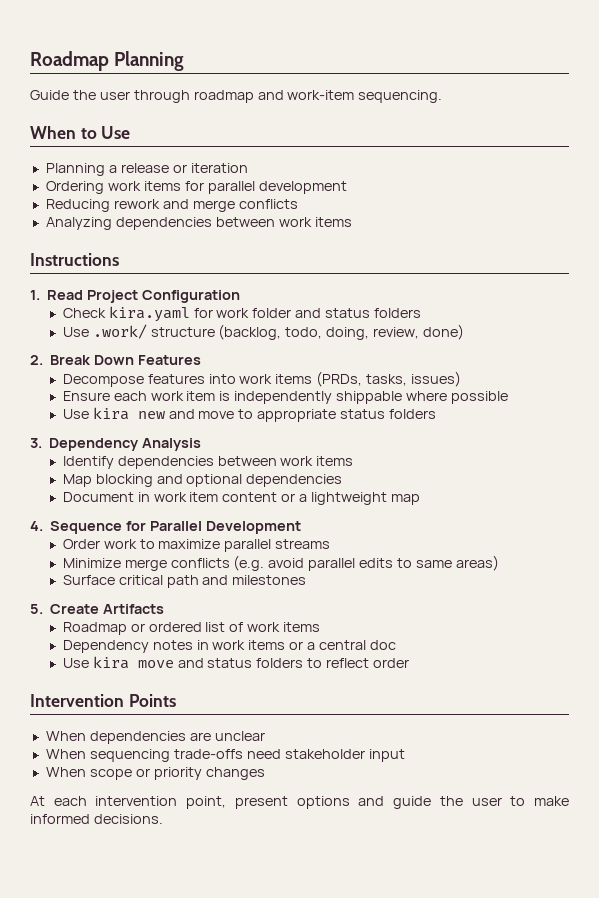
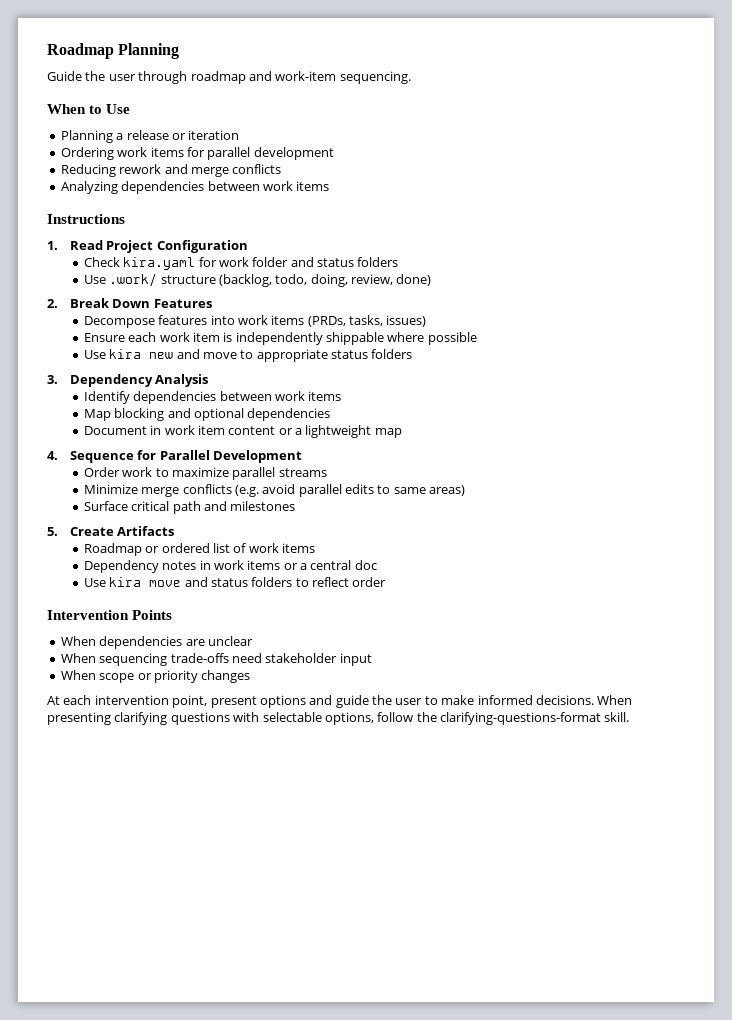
(163, 819) none -> [597,695,633,705] [47,712,630,725] When presenting clarifying questions with selectable options, follow the clarifying-questions-format skill.

